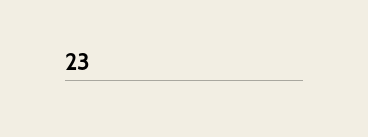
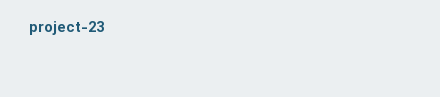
[65,53,90,70] 23 -> [29,21,104,35] project-23

